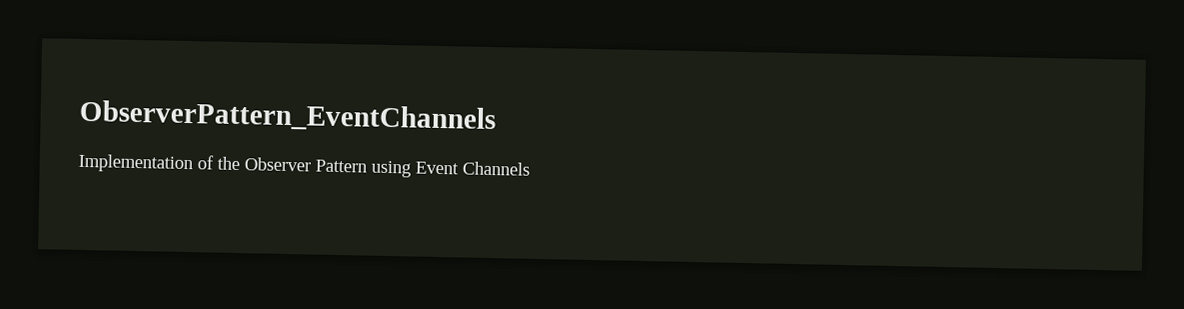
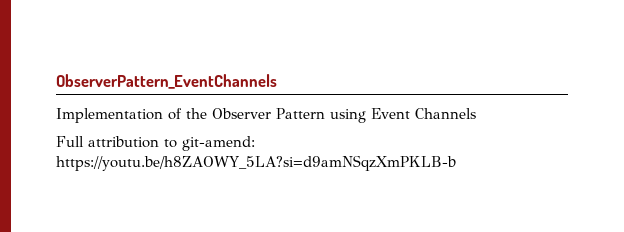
(530, 168) none -> [56,136,255,151] [56,155,456,171] // Full attribution to git-amend: https://youtu.be/h8ZAOWY_5LA?si=d9amNSqzXmPKLB-b

